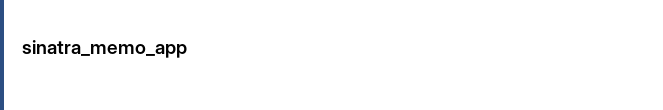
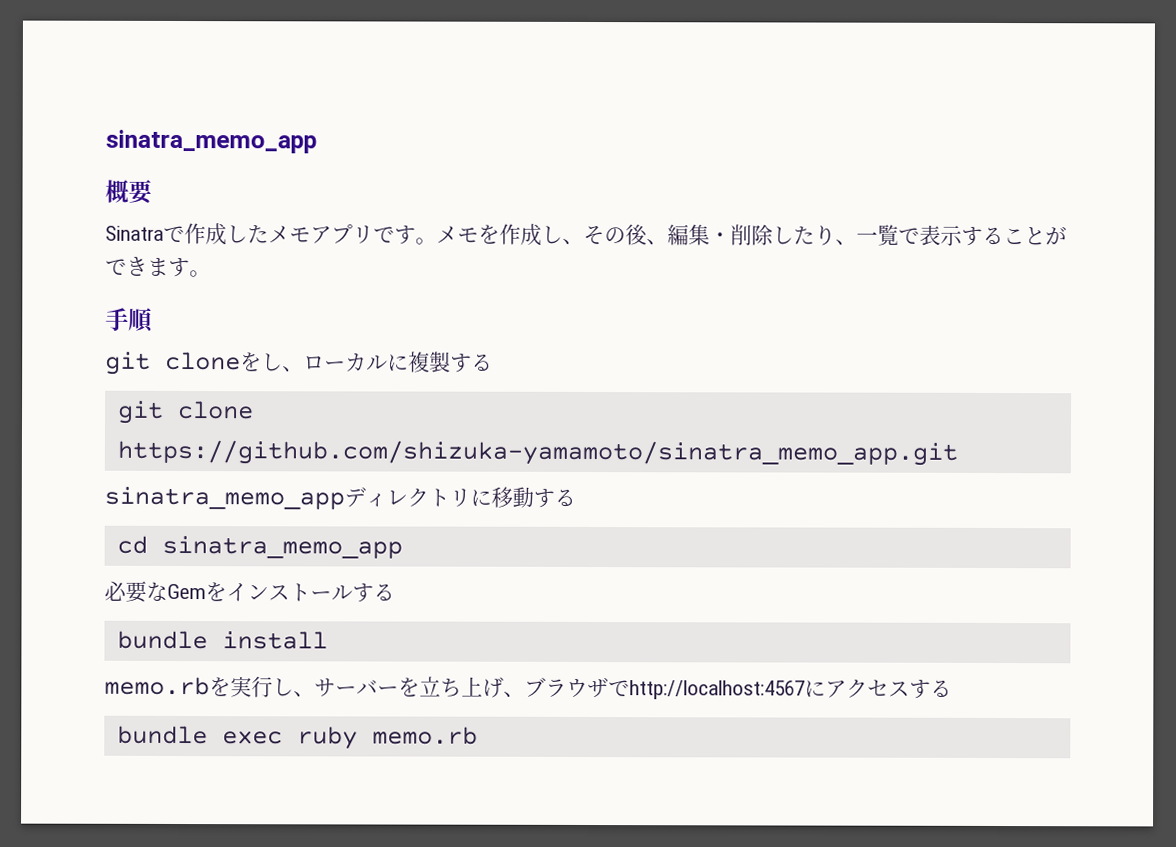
[22,40,187,58] sinatra_memo_app -> [105,129,317,154] [105,179,153,204] [105,223,1067,246] [105,256,211,278] [105,307,154,332] [105,351,493,375] [116,400,254,424] [116,439,958,466] [104,486,576,510] [116,535,403,559] [104,580,395,603] [116,630,328,650] [104,676,952,700] [116,725,478,750] sinatra_memo_app // 概要 // Sinatraで作成したメモアプリです。メモを作成し、その後、編集・削除したり、一覧で表示することができます。 // 手順 // git cloneをし、ローカルに複製する // git clone https://github.com/shizuka-yamamoto/sinatra_memo_app.git // sinatra_memo_appディレクトリに移動する // cd sinatra_memo_app // 必要なGemをインストールする // bundle install // memo.rbを実行し、サーバーを立ち上げ、ブラウザでhttp://localhost:4567にアクセスする // bundle exec ruby memo.rb

